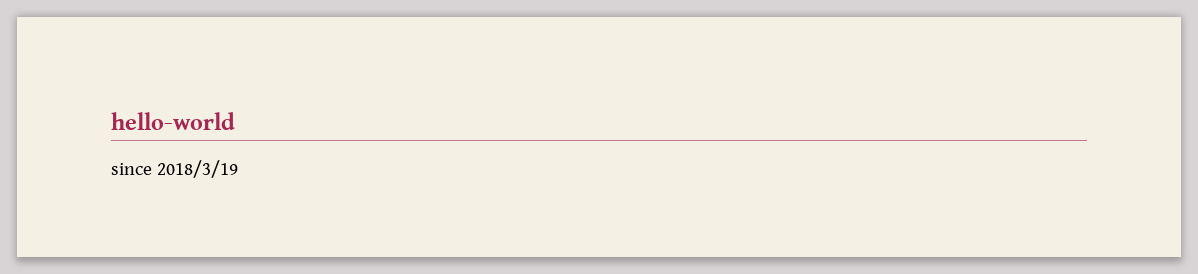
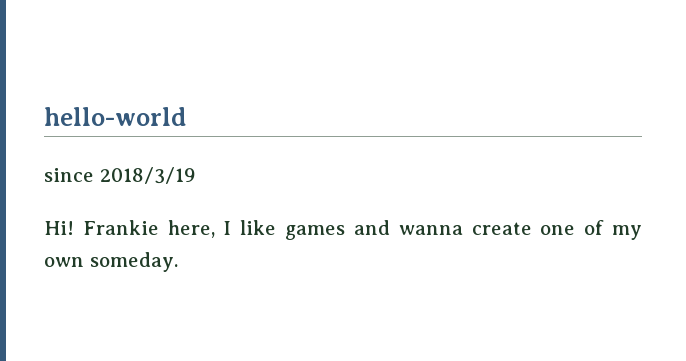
(238, 169) none -> [44,220,642,240] [44,252,178,272] // Hi! Frankie here, I like games and wanna create one of my own someday.

